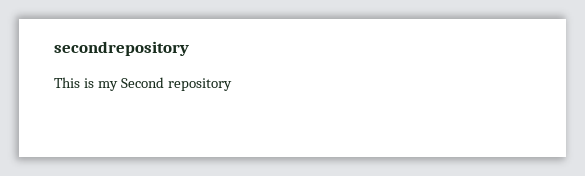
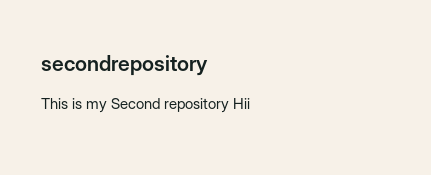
(232, 84) none -> [233,98,251,109] Hii

